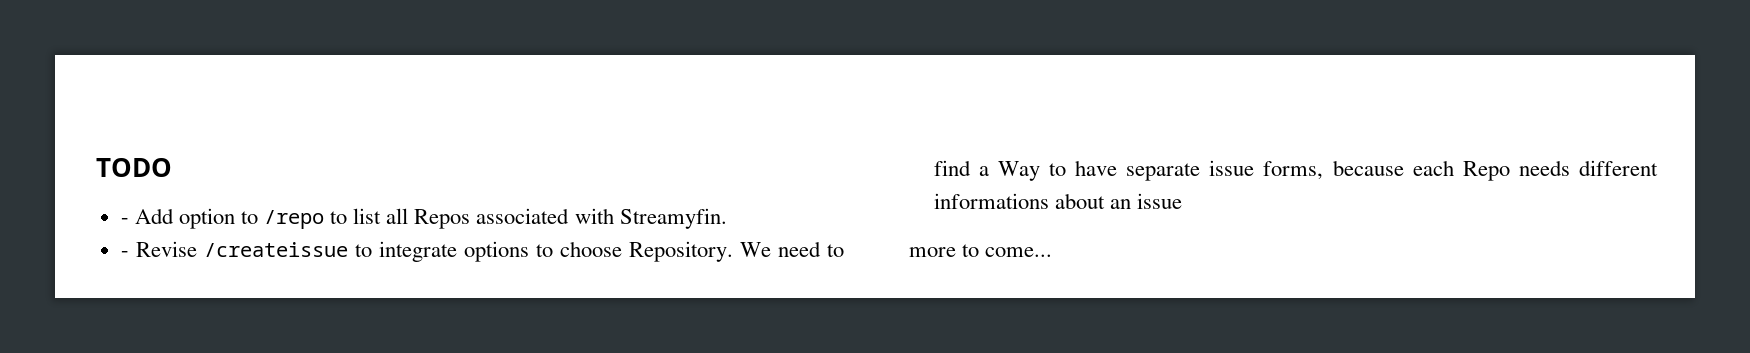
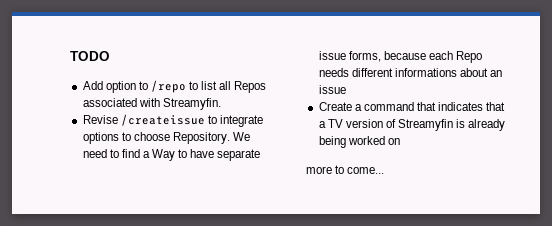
[120,218,129,224] - -> (110, 56) none
[120,251,129,257] - -> (221, 104) none
(1182, 201) none -> [318,102,506,111] [318,119,506,131] [318,136,400,148] // Create a command that indicates that a TV version of Streamyfin is already being worked on

